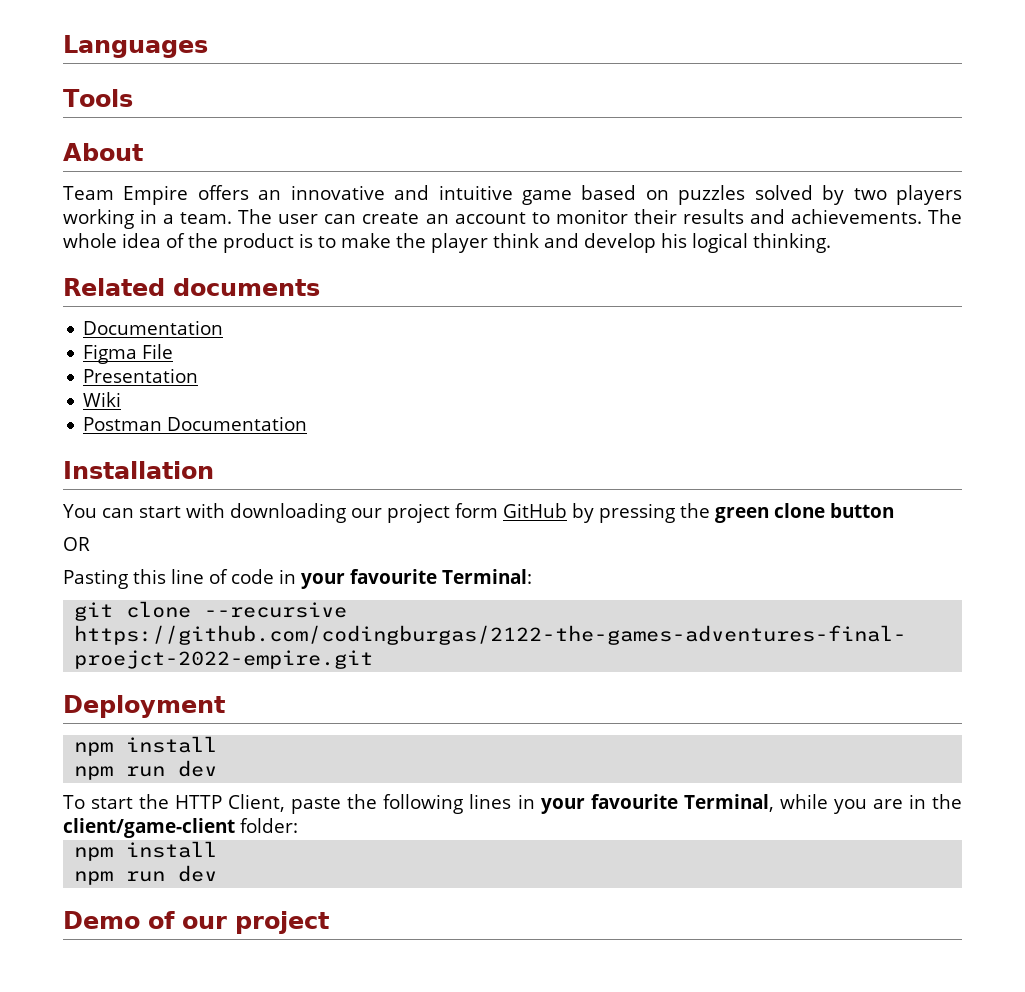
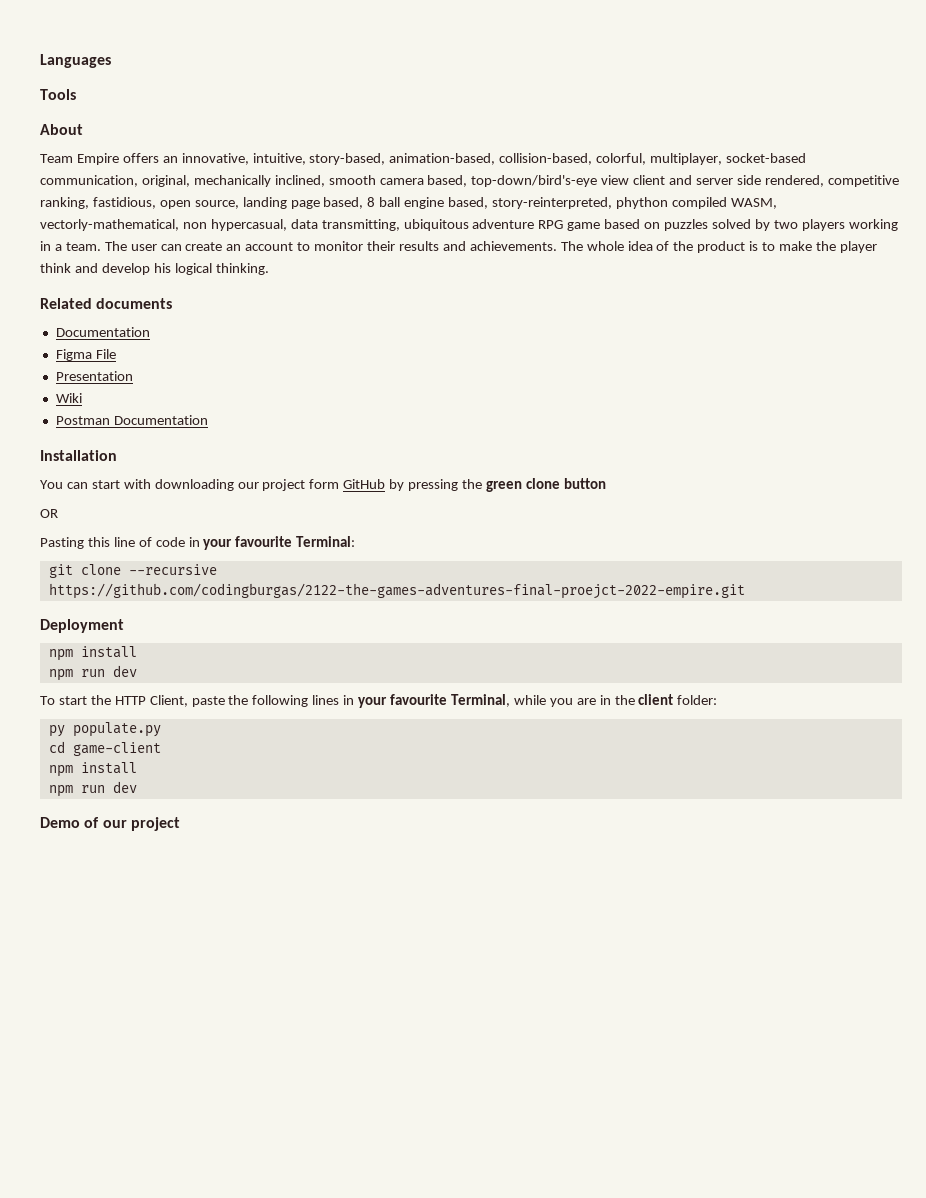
[290,185,513,200] innovative and intuitive -> [181,153,807,165] [40,175,899,187] [40,197,777,209] [40,219,564,231] innovative, intuitive, story-based, animation-based, collision-based, colorful, multiplayer, socket-based communication, original, mechanically inclined, smooth camera based, top-down/bird's-eye view client and server side rendered, competitive ranking, fastidious, open source, landing page based, 8 ball engine based, story-reinterpreted, phython compiled WASM, vectorly-mathematical, non hypercasual, data transmitting, ubiquitous adventure RPG
[63,818,235,838] client/game-client -> [638,694,674,705] client
(298, 825) none -> [48,722,161,737] [48,741,161,756] // py populate.py // cd game-client

